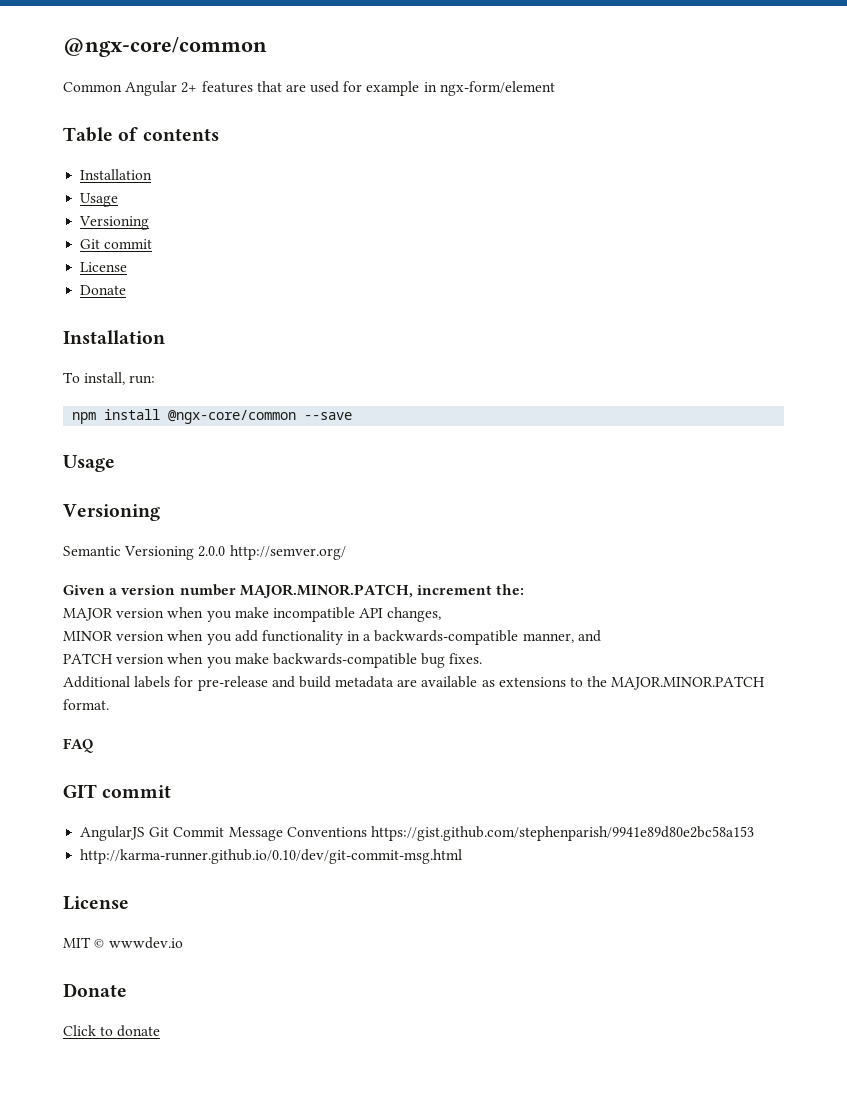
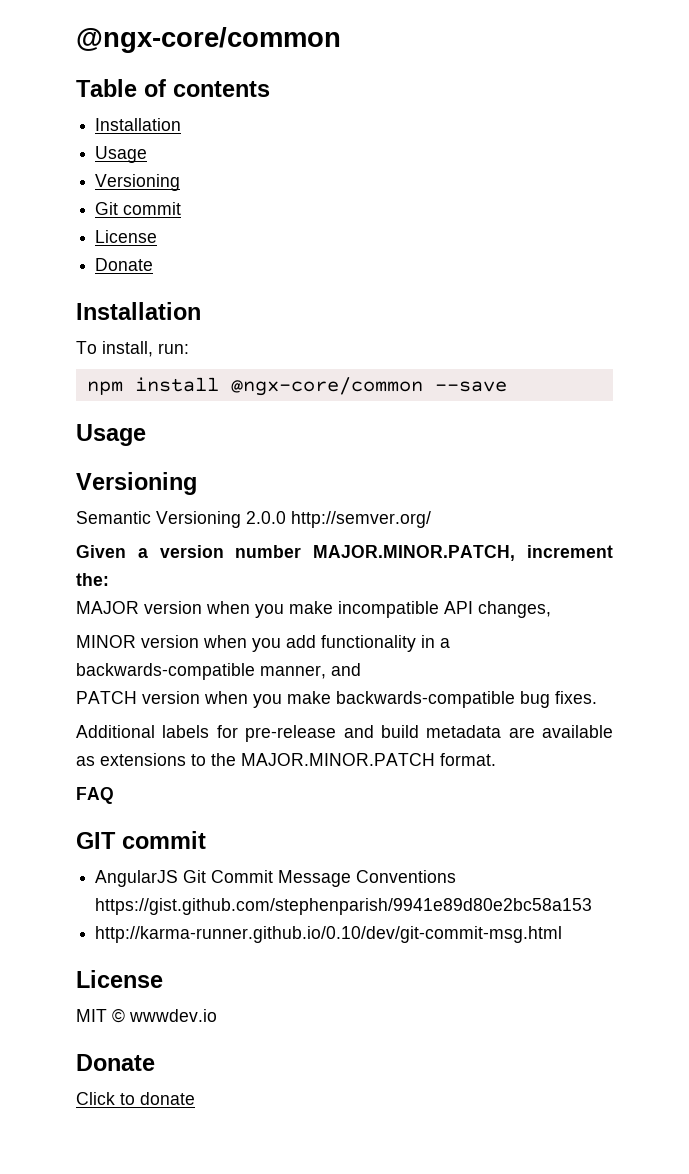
[63,37,267,57] [63,81,555,96] @ngx-core/common // Common Angular 2+ features that are used for example in ngx-form/element -> [76,27,341,53] @ngx-core/common

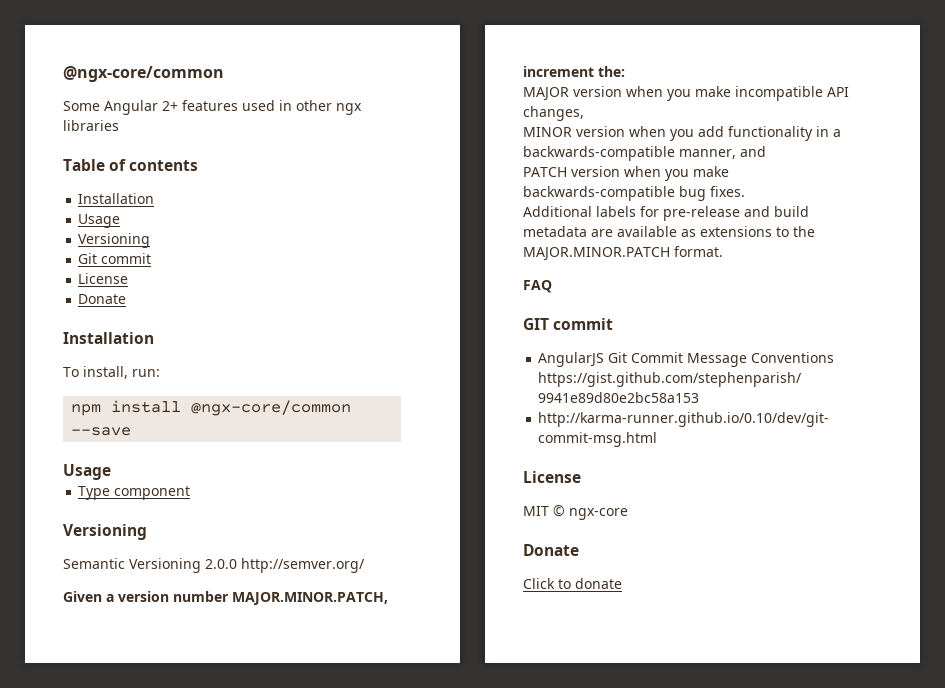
[76,27,341,53] @ngx-core/common -> [63,66,224,82] [63,100,362,115] [63,120,119,131] @ngx-core/common // Some Angular 2+ features used in other ngx libraries
(146, 435) none -> [78,486,191,500] // Type component
[129,1009,217,1022] wwwdev.io -> [569,508,628,520] ngx-core

